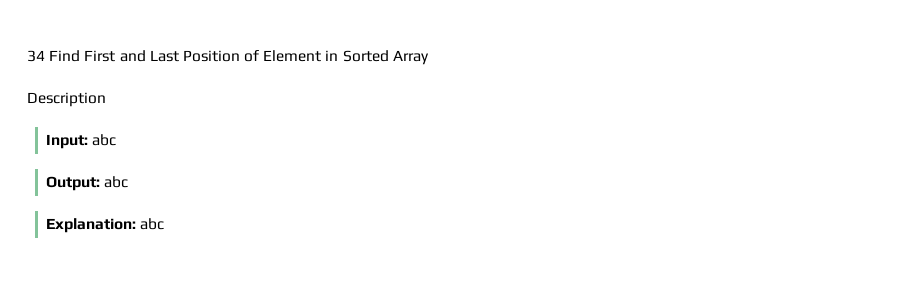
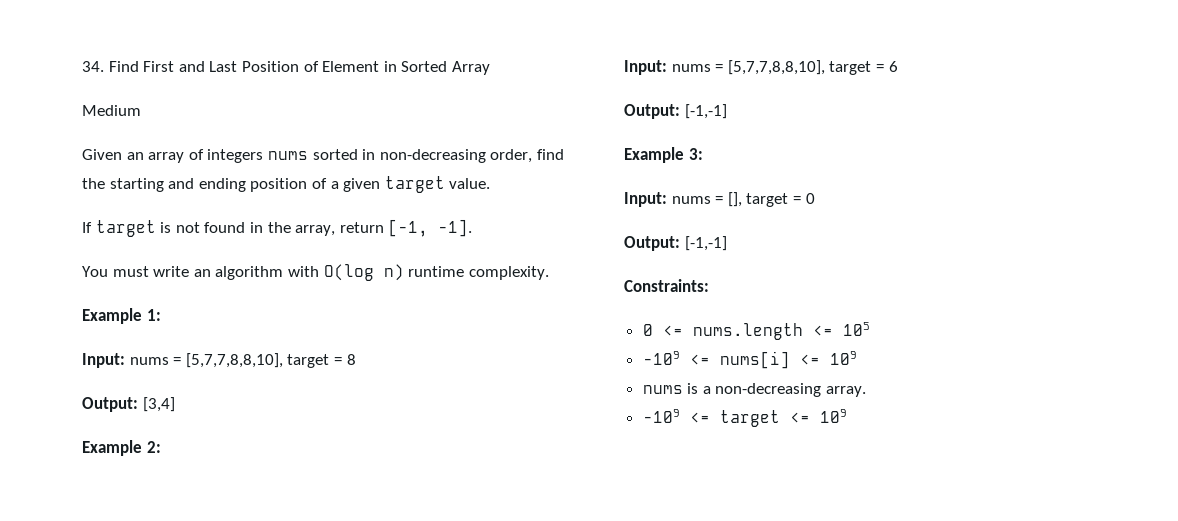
[27,50,45,62] 34 -> [82,61,104,72] 34.
[27,92,106,107] [46,134,117,149] [46,176,129,191] [46,218,165,233] Description // Input: abc // Output: abc // Explanation: abc -> [82,105,141,116] [82,149,564,163] [82,176,491,193] [82,219,473,237] [82,264,549,281] [82,308,161,324] [82,353,356,368] [82,397,175,412] [82,440,161,456] [624,60,898,75] [624,104,727,119] [624,147,703,163] [624,192,815,207] [624,236,727,251] [624,279,709,292] [642,322,870,340] [642,351,857,369] [642,383,867,397] [642,409,847,427] Medium // Given an array of integers nums sorted in non-decreasing order, find the starting and ending position of a given target value. // If target is not found in the array, return [-1, -1]. // You must write an algorithm with O(log n) runtime complexity. // Example 1: // Input: nums = [5,7,7,8,8,10], target = 8 // Output: [3,4] // Example 2: // Input: nums = [5,7,7,8,8,10], target = 6 // Output: [-1,-1] // Example 3: // Input: nums = [], target = 0 // Output: [-1,-1] // Constraints: // 0 <= nums.length <= 105 // -109 <= nums[i] <= 109 // nums is a non-decreasing array. // -109 <= target <= 109

